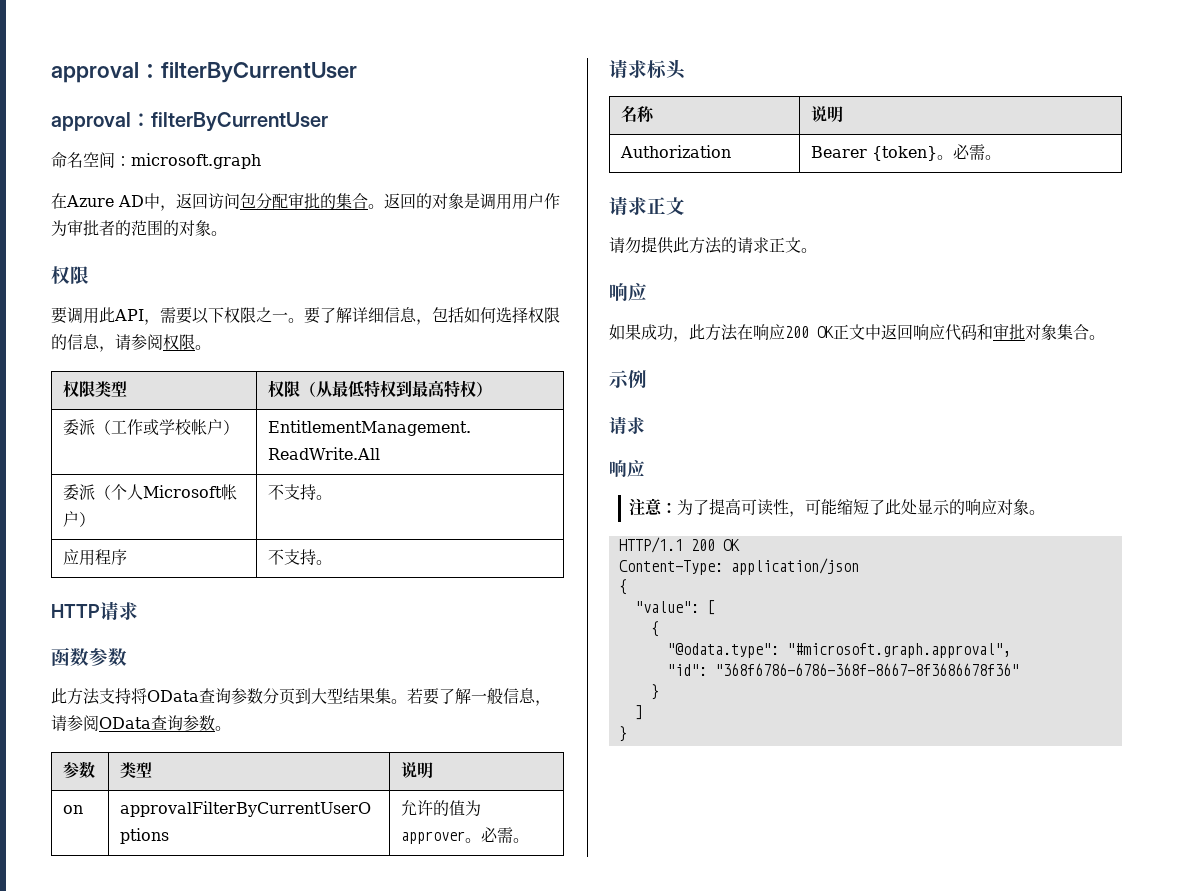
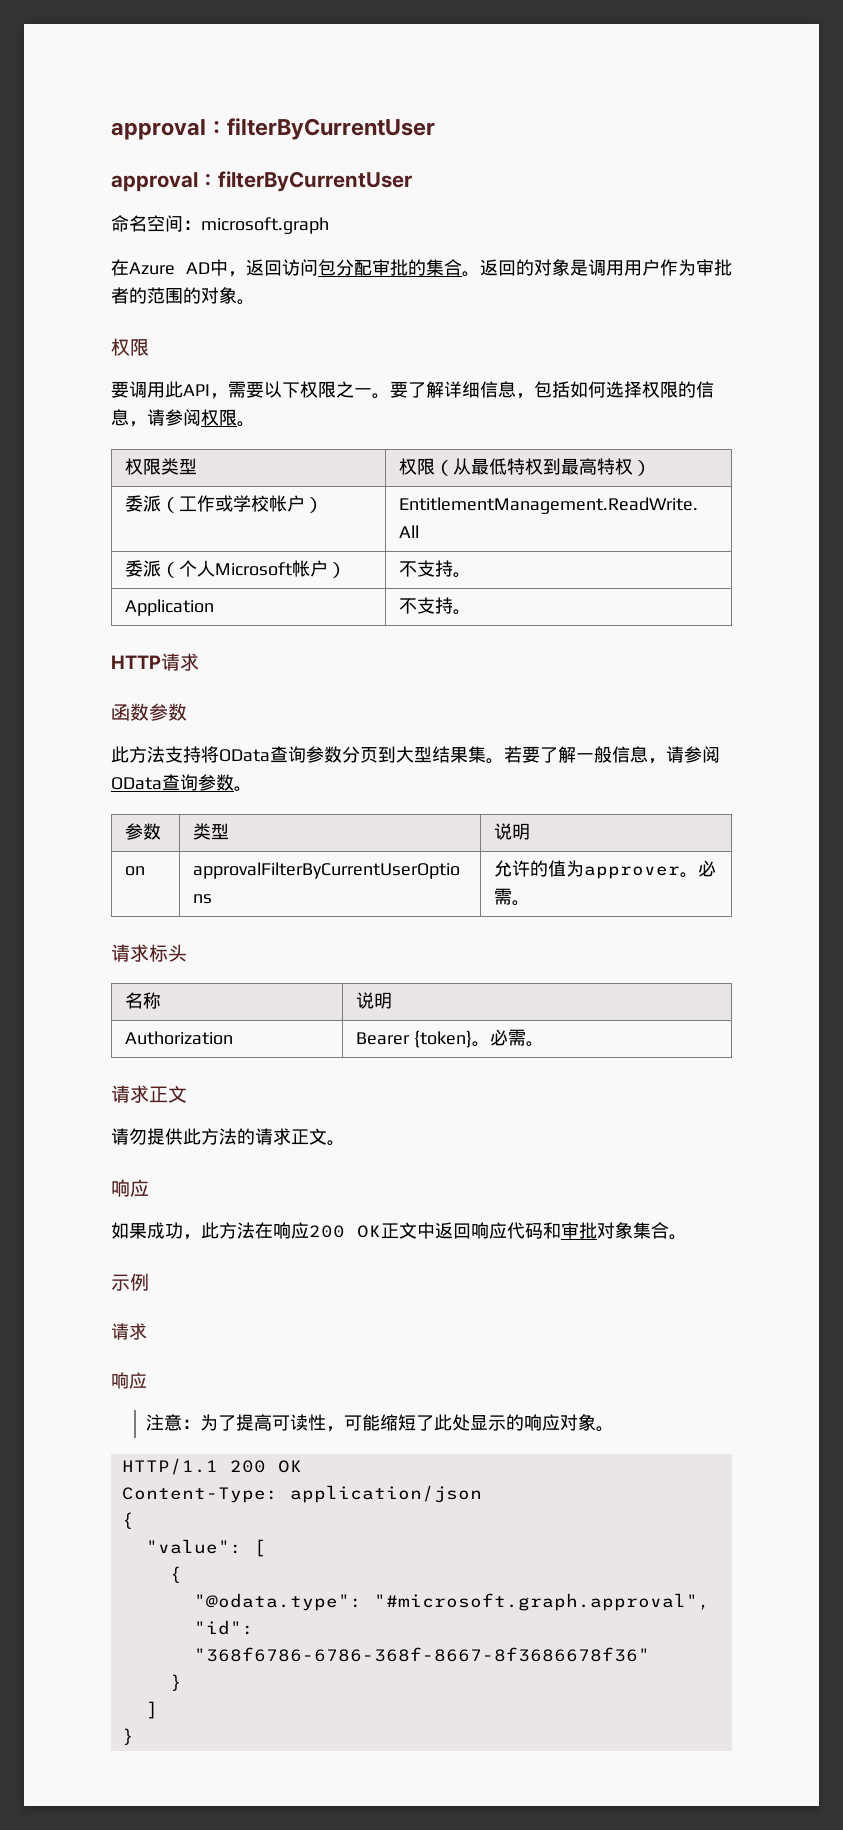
[62,549,127,566] 应用程序 -> [125,599,215,616] Application

